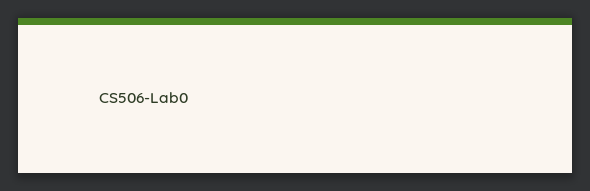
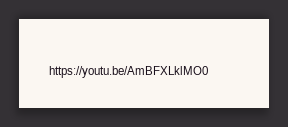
[99,92,188,103] CS506-Lab0 -> [49,66,208,78] https://youtu.be/AmBFXLklMO0

